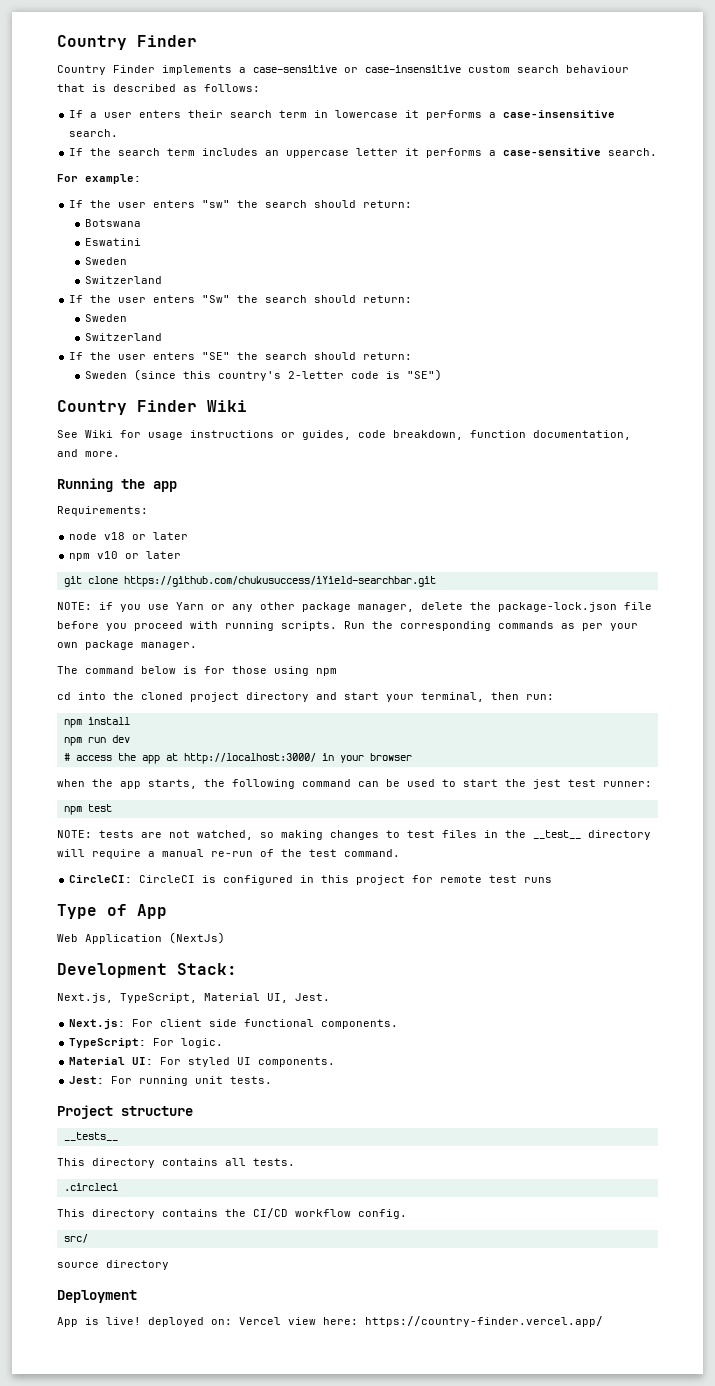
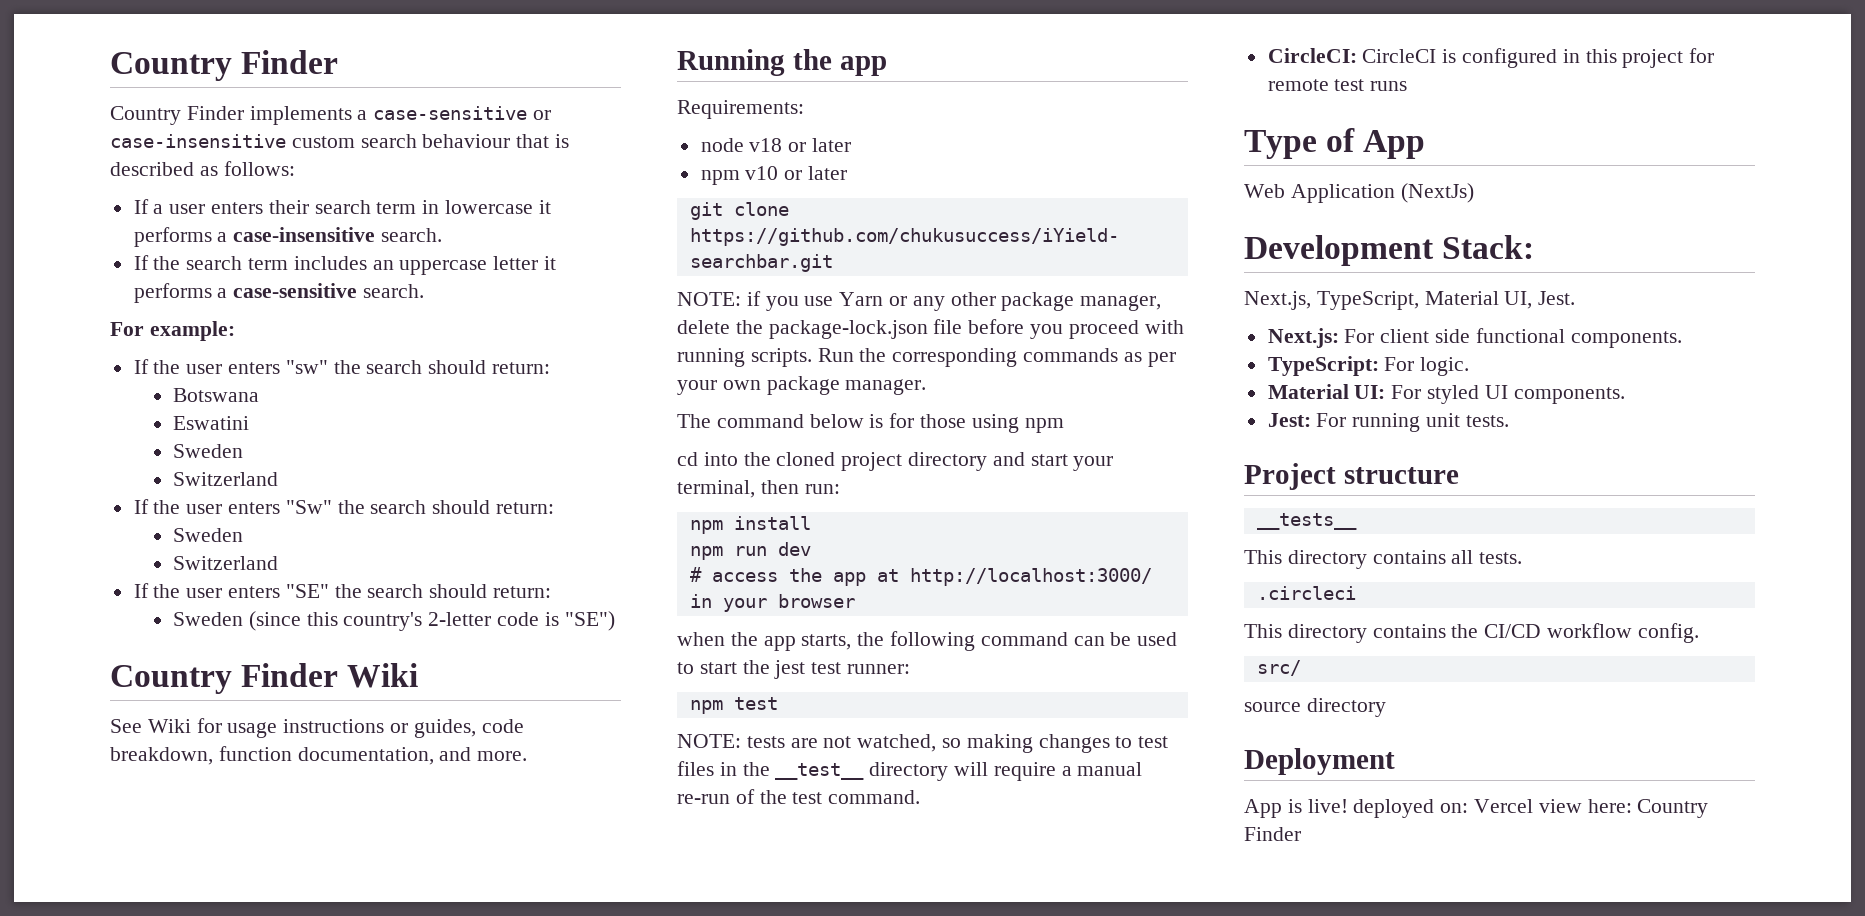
[365,1316,603,1327] https://country-finder.vercel.app/ -> [1637,799,1709,818] [1244,827,1301,841] Country Finder

